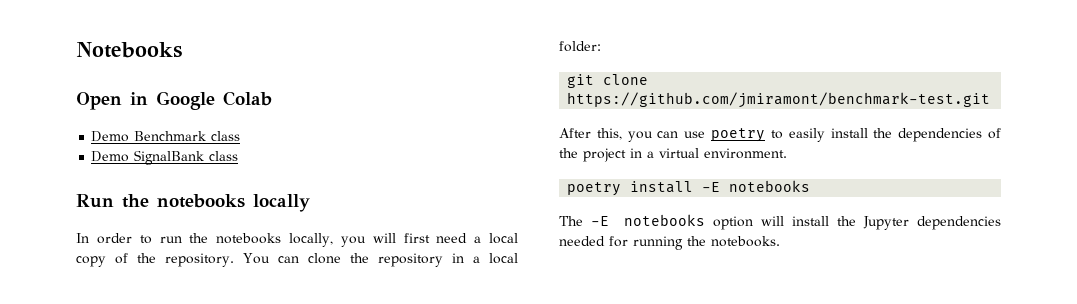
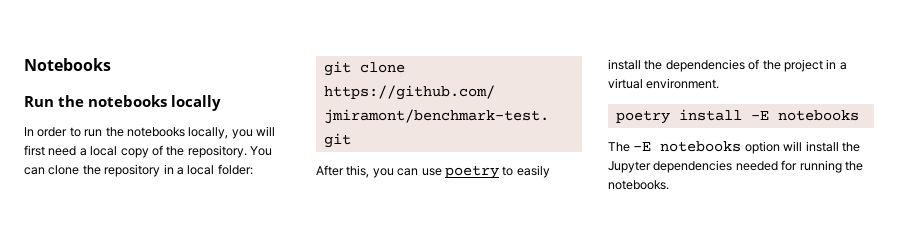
[76,91,272,110] [91,131,241,142] [91,150,239,165] // Open in Google Colab // Demo Benchmark class // Demo SignalBank class -> (111, 64) none

